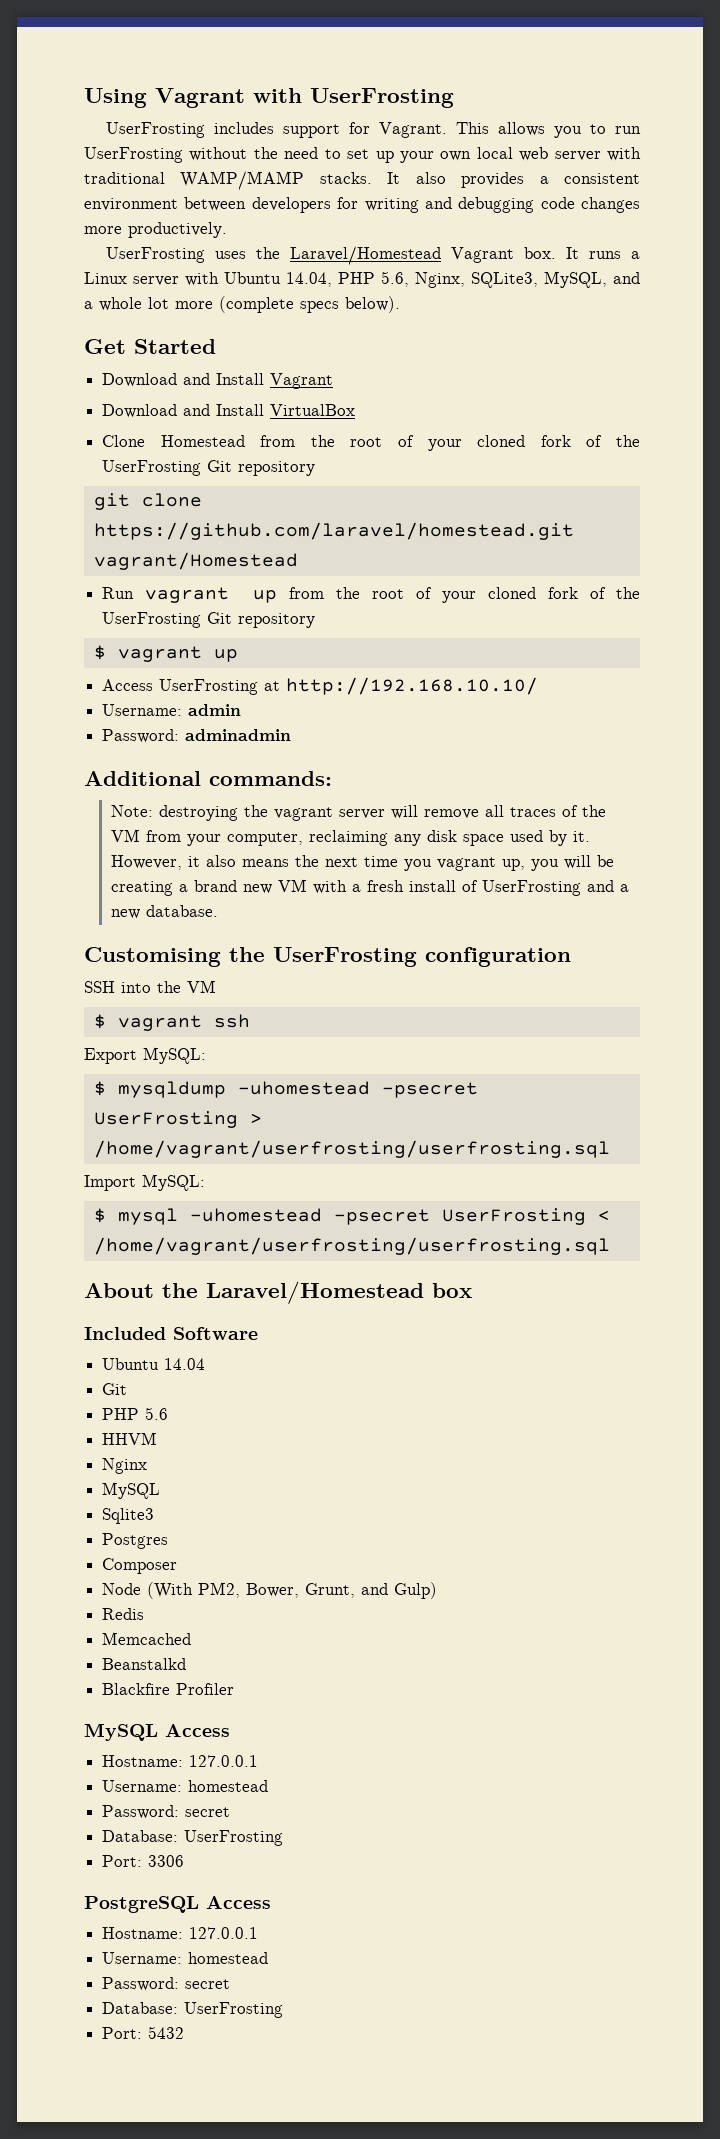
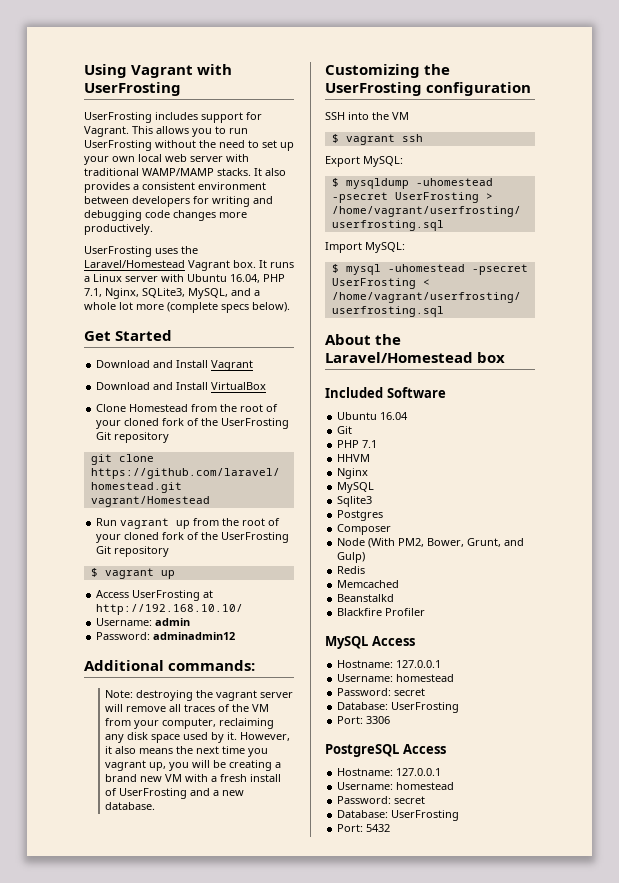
[286,271,409,287] 14.04, PHP 5.6, -> [230,274,285,283] [84,288,102,297] 16.04, PHP 7.1,
[185,729,292,741] adminadmin -> [153,632,236,640] adminadmin12
[84,947,221,967] Customising -> [325,64,420,78] Customizing
[164,1358,206,1370] 14.04 -> [380,412,409,420] 16.04
[145,1407,169,1420] 5.6 -> [362,440,378,448] 7.1

